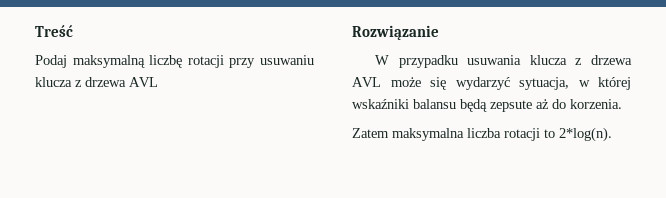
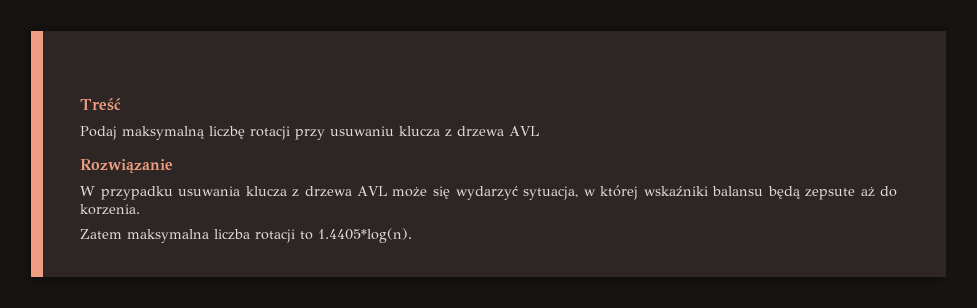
[559,127,612,142] 2*log(n). -> [318,228,412,243] 1.4405*log(n).

